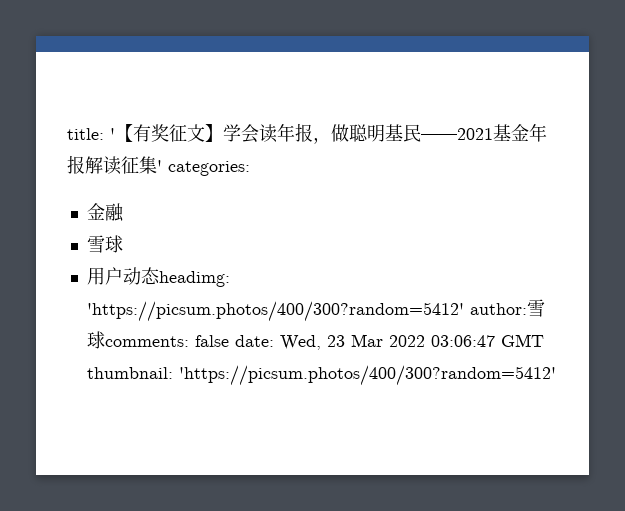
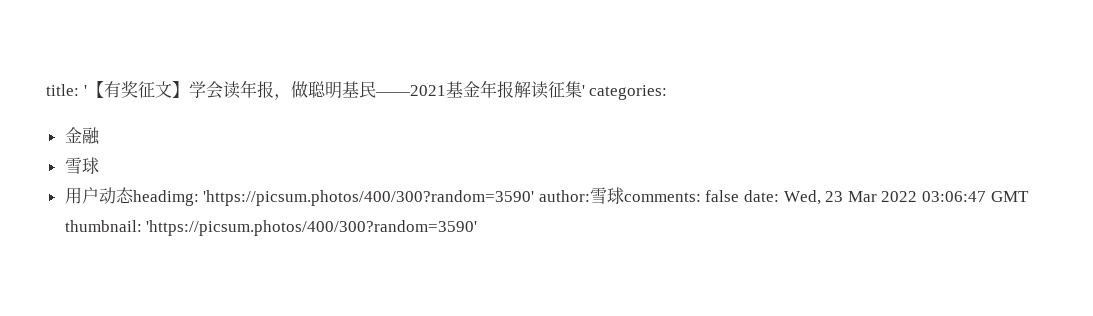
[86,301,464,322] 'https://picsum.photos/400/300?random=5412' -> [203,190,535,206] 'https://picsum.photos/400/300?random=3590'
[178,365,556,386] 'https://picsum.photos/400/300?random=5412' -> [146,220,478,236] 'https://picsum.photos/400/300?random=3590'

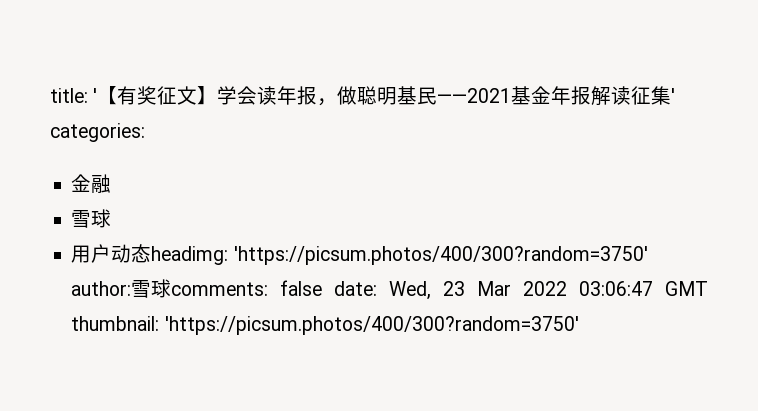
[203,190,535,206] 'https://picsum.photos/400/300?random=3590' -> [233,246,648,265] 'https://picsum.photos/400/300?random=3750'
[146,220,478,236] 'https://picsum.photos/400/300?random=3590' -> [164,316,579,335] 'https://picsum.photos/400/300?random=3750'

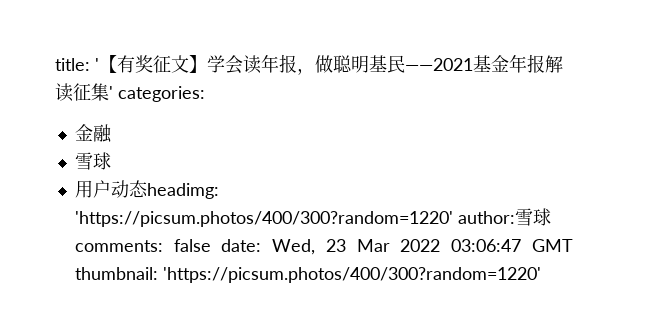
[233,246,648,265] 'https://picsum.photos/400/300?random=3750' -> [74,211,453,227] 'https://picsum.photos/400/300?random=1220'
[164,316,579,335] 'https://picsum.photos/400/300?random=3750' -> [162,267,541,283] 'https://picsum.photos/400/300?random=1220'

